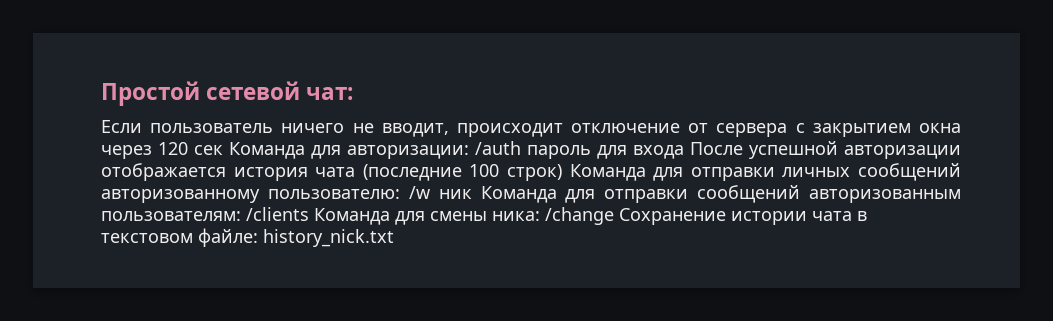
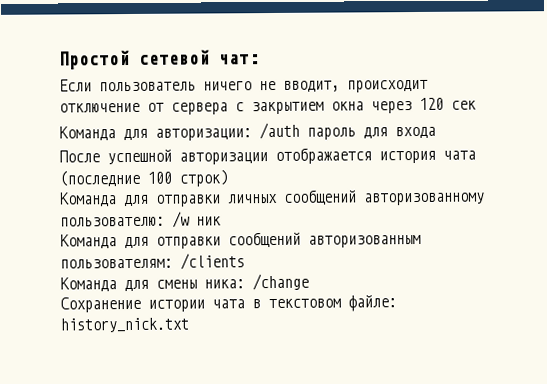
(223, 150) none -> (476, 105) //
(684, 152) none -> (436, 132) //
(562, 172) none -> (228, 178) //
(472, 194) none -> (221, 221) //
(309, 214) none -> (245, 261) //
(614, 216) none -> (309, 282) //

